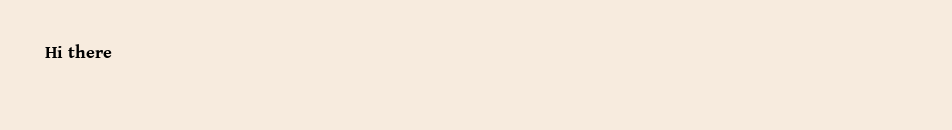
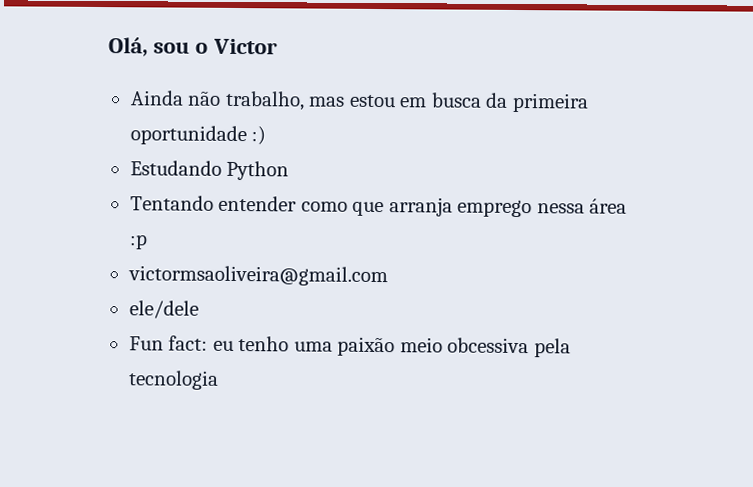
[45,44,112,58] Hi there -> [108,37,278,57] [129,90,589,113] [129,125,267,146] [129,160,290,181] [129,195,628,218] [128,234,148,250] [127,265,388,287] [128,300,199,319] [128,335,571,358] [127,370,219,390] Olá, sou o Victor // Ainda não trabalho, mas estou em busca da primeira oportunidade :) // Estudando Python // Tentando entender como que arranja emprego nessa área :p // victormsaoliveira@gmail.com // ele/dele // Fun fact: eu tenho uma paixão meio obcessiva pela tecnologia

